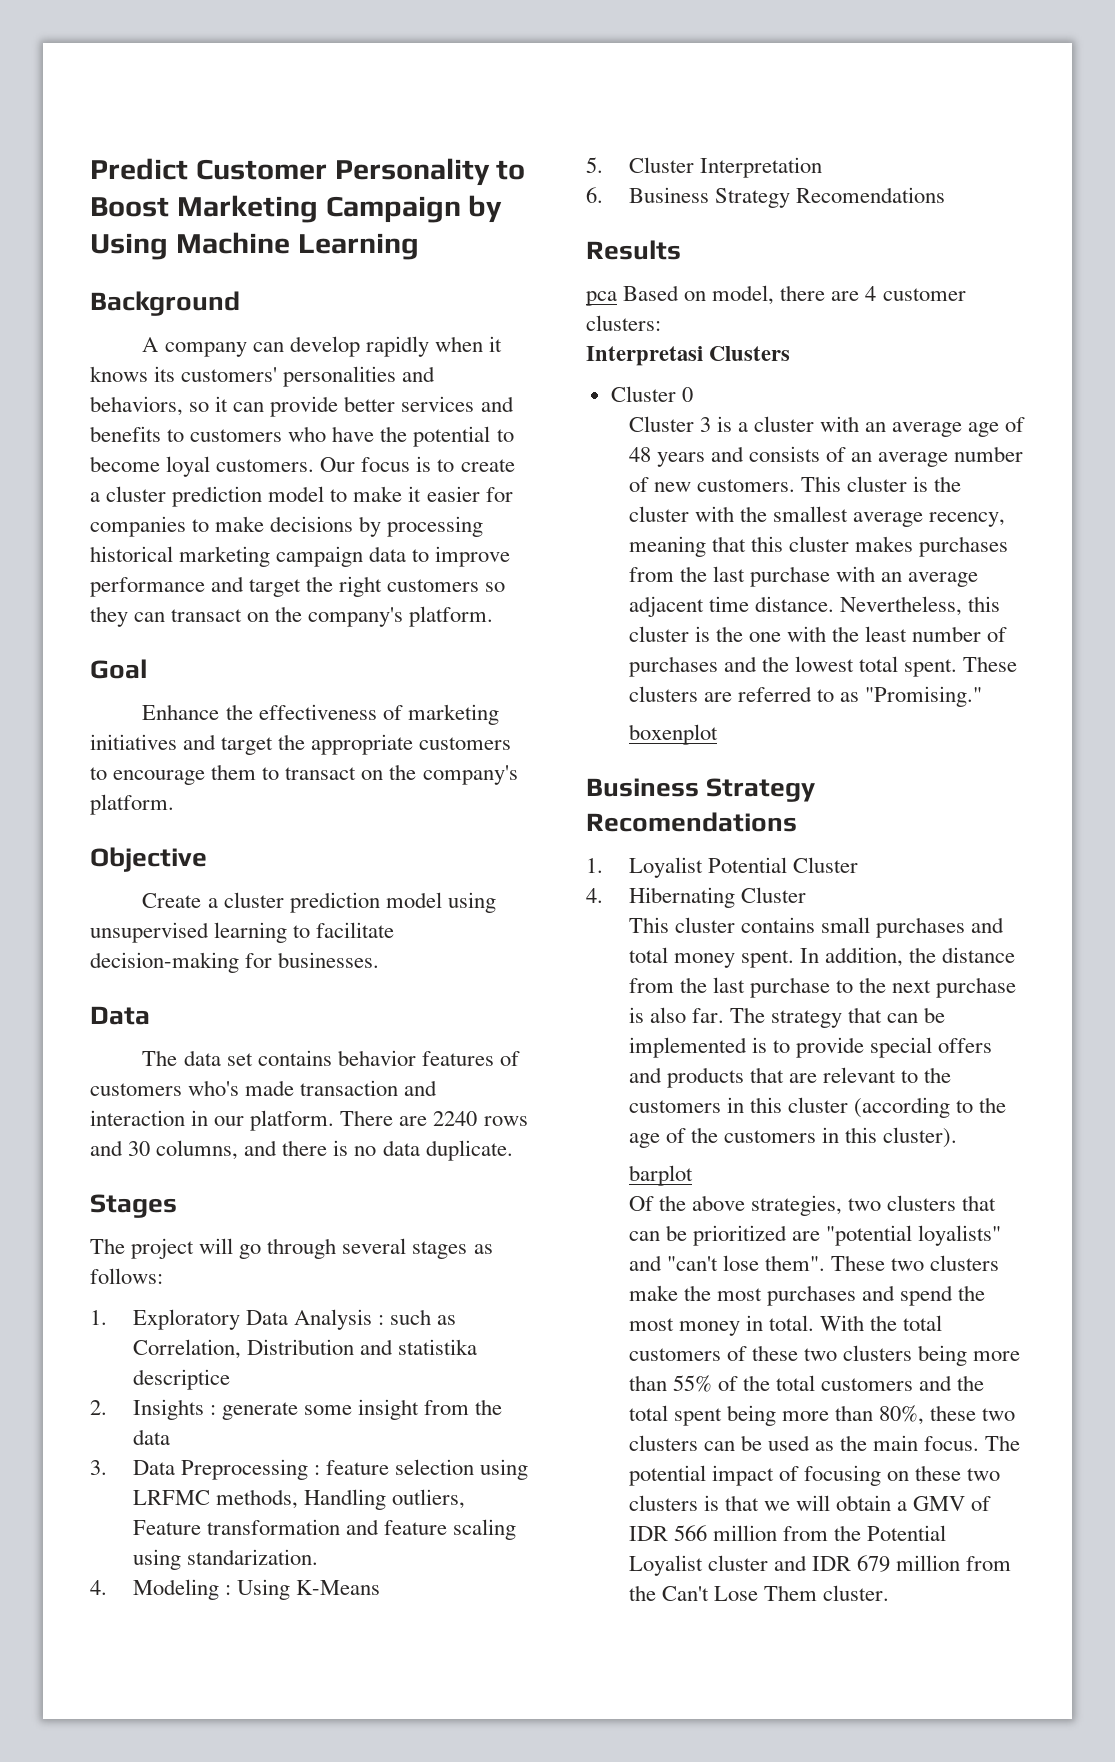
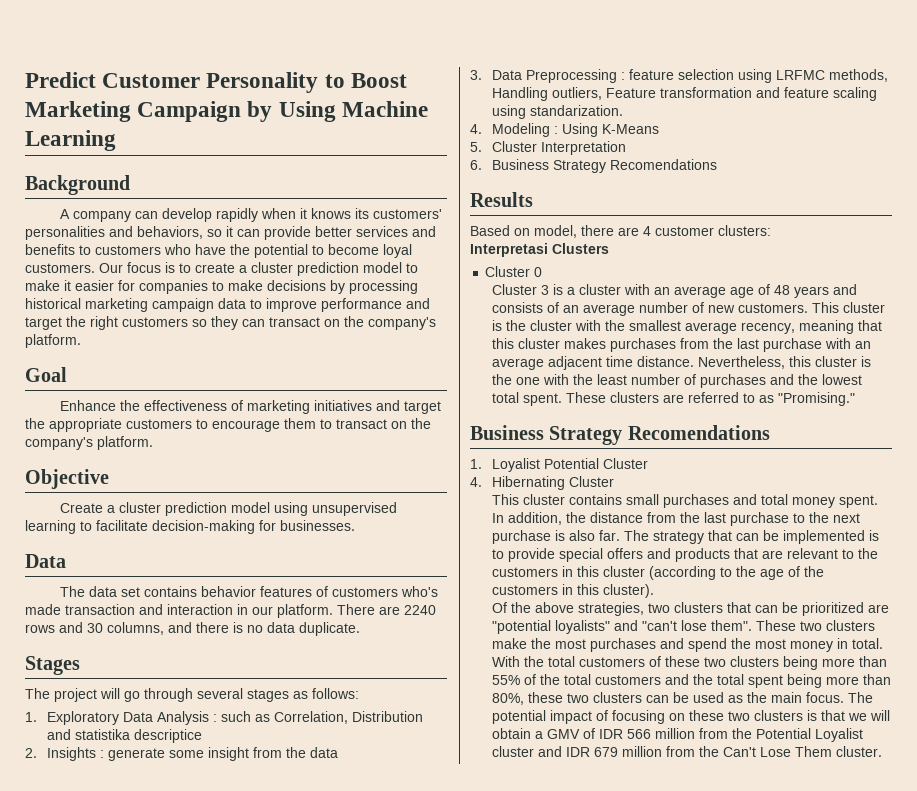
[586,291,617,306] pca -> (533, 199) none
[628,724,718,745] // boxenplot -> (855, 399) none
[628,1165,693,1186] // barplot -> (654, 591) none

